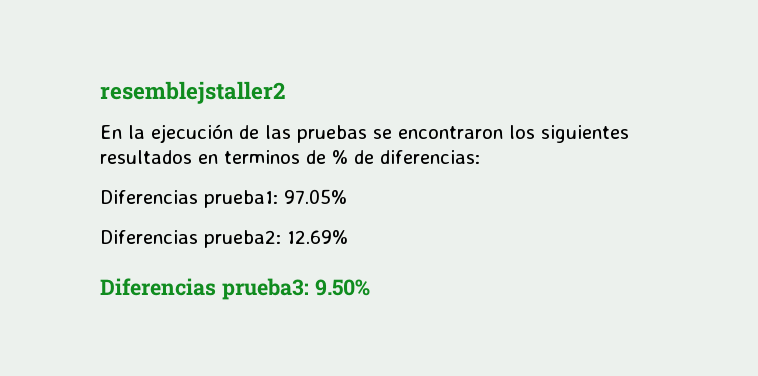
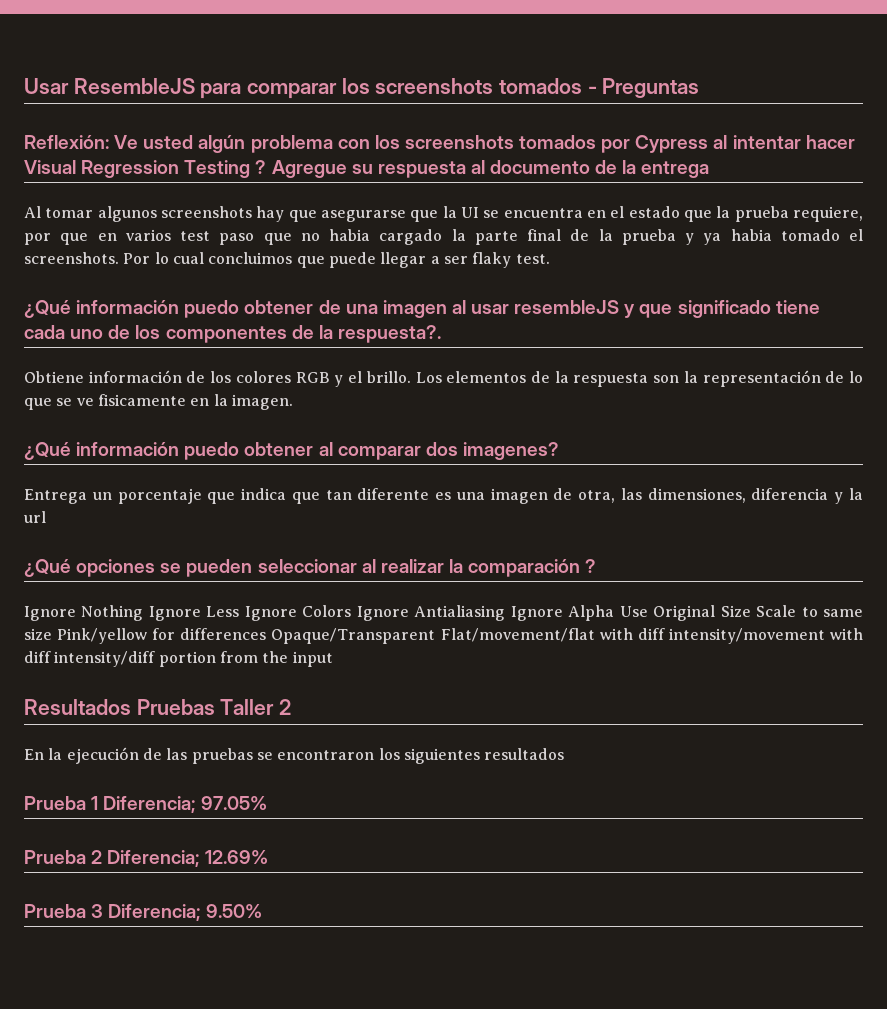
[100,81,285,104] resemblejstaller2 -> [24,78,700,99] [24,135,855,153] [24,160,710,178] [24,206,864,222] [24,229,863,245] [24,252,550,268] [24,300,820,318] [24,325,441,343] [24,370,863,387] [24,394,293,410] [24,442,559,460] [24,488,863,504] [24,511,46,523] [24,559,597,577] [24,605,864,621] [24,628,863,644] [24,651,333,667] [24,699,292,715] Usar ResembleJS para comparar los screenshots tomados - Preguntas // Reflexión: Ve usted algún problema con los screenshots tomados por Cypress al intentar hacer Visual Regression Testing ? Agregue su respuesta al documento de la entrega // Al tomar algunos screenshots hay que asegurarse que la UI se encuentra en el estado que la prueba requiere, por que en varios test paso que no habia cargado la parte final de la prueba y ya habia tomado el screenshots. Por lo cual concluimos que puede llegar a ser flaky test. // ¿Qué información puedo obtener de una imagen al usar resembleJS y que significado tiene cada uno de los componentes de la respuesta?. // Obtiene información de los colores RGB y el brillo. Los elementos de la respuesta son la representación de lo que se ve fisicamente en la imagen. // ¿Qué información puedo obtener al comparar dos imagenes? // Entrega un porcentaje que indica que tan diferente es una imagen de otra, las dimensiones, diferencia y la url // ¿Qué opciones se pueden seleccionar al realizar la comparación ? // Ignore Nothing Ignore Less Ignore Colors Ignore Antialiasing Ignore Alpha Use Original Size Scale to same size Pink/yellow for differences Opaque/Transparent Flat/movement/flat with diff intensity/movement with diff intensity/diff portion from the input // Resultados Pruebas Taller 2
[198,150,480,164] [100,189,347,208] [100,230,348,248] [100,278,309,300] en terminos de % de diferencias: // Diferencias prueba1: 97.05% // Diferencias prueba2: 12.69% // Diferencias prueba3: -> [24,796,268,813] [24,850,269,867] [24,904,202,921] // Prueba 1 Diferencia; 97.05% // Prueba 2 Diferencia; 12.69% // Prueba 3 Diferencia;

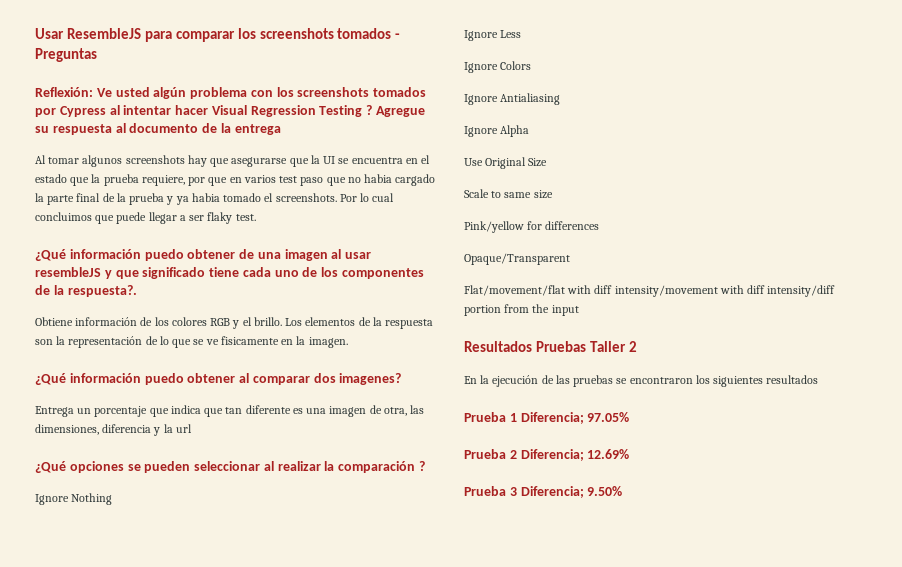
(144, 613) none -> (113, 499) //
(240, 611) none -> (522, 34) //
(352, 611) none -> (532, 65) //
(506, 613) none -> (561, 99) //
(615, 613) none -> (530, 131) //
(751, 611) none -> (548, 162) //
(52, 634) none -> (553, 194) //
(267, 634) none -> (600, 225) //
(436, 636) none -> (570, 259) //

